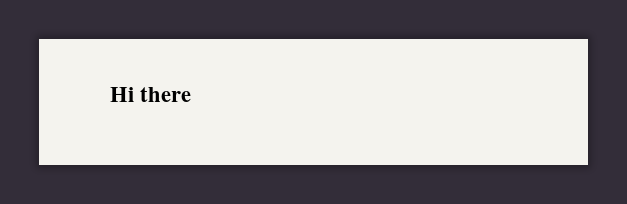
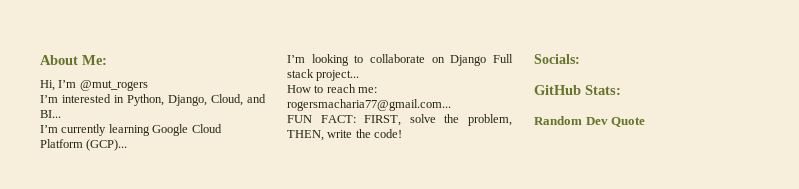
[110,87,192,102] Hi there -> [40,55,107,65] [40,80,148,91] [40,94,266,106] [40,110,61,118] [40,124,222,136] [40,139,128,151] [287,54,513,66] [287,69,360,81] [287,84,378,93] [287,99,451,111] [287,114,512,126] [287,129,403,141] [534,54,580,64] [534,85,621,95] [534,116,646,127] About Me: // Hi, I’m @mut_rogers // I’m interested in Python, Django, Cloud, and BI... // I’m currently learning Google Cloud Platform (GCP)... // I’m looking to collaborate on Django Full stack project... // How to reach me: rogersmacharia77@gmail.com... // FUN FACT: FIRST, solve the problem, THEN, write the code! // Socials: // GitHub Stats: // Random Dev Quote

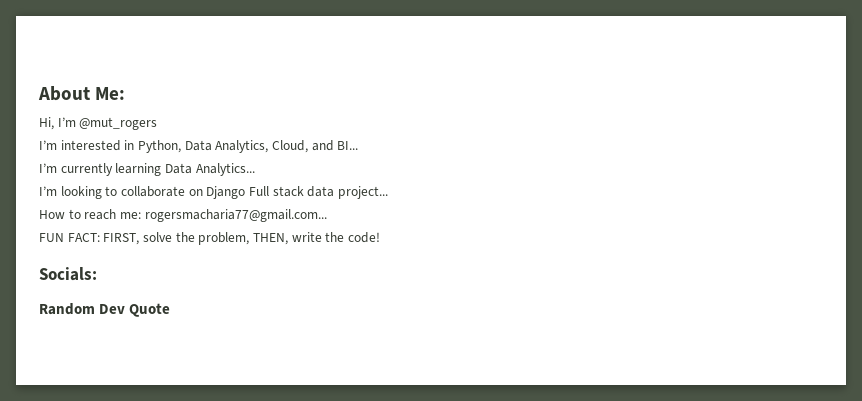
[168,95,207,106] Django, -> [184,140,269,153] Data Analytics,
[152,124,222,136] [40,139,128,151] Google Cloud Platform (GCP)... -> [164,163,255,176] Data Analytics...
(314, 73) none -> [307,186,335,197] data
[534,85,621,95] // GitHub Stats: -> (97, 274) none

